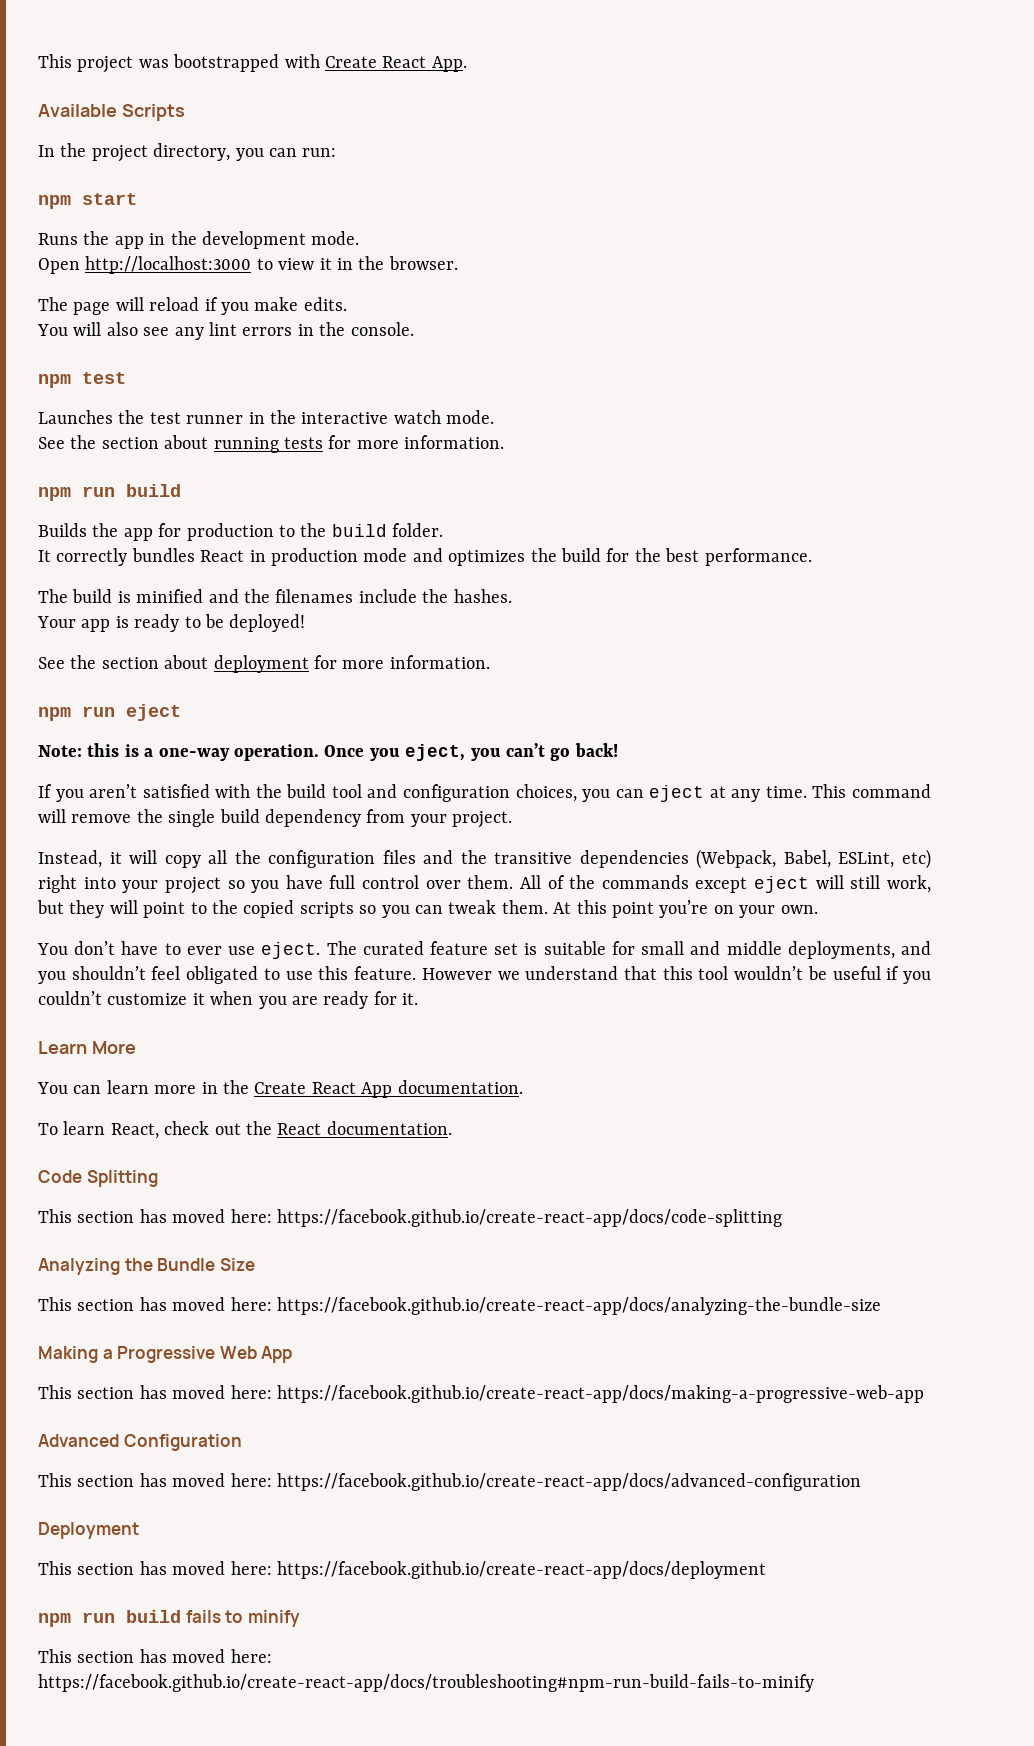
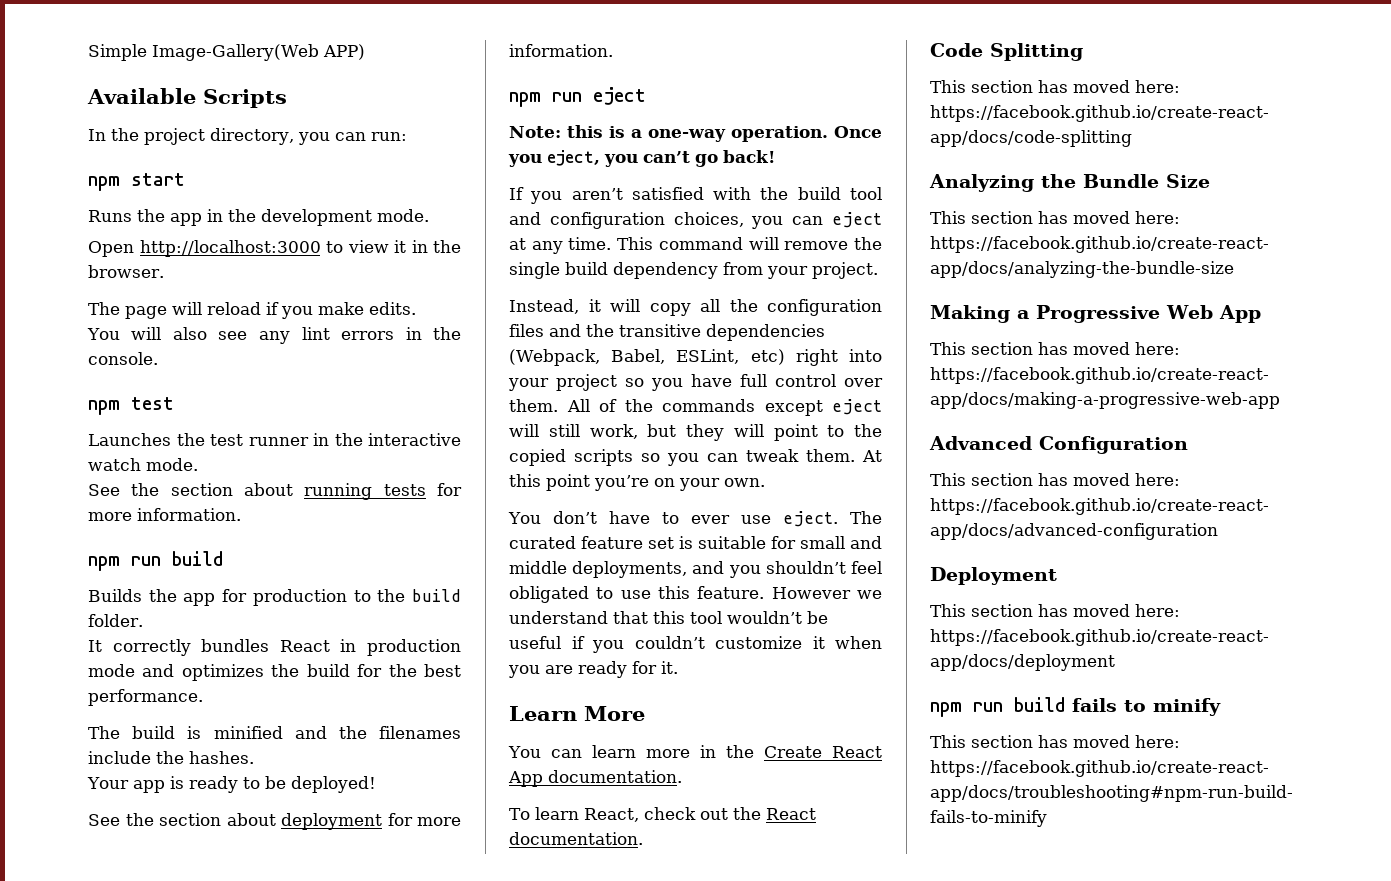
[38,54,467,73] This project was bootstrapped with Create React App. -> [88,44,365,61] Simple Image-Gallery(Web APP)

